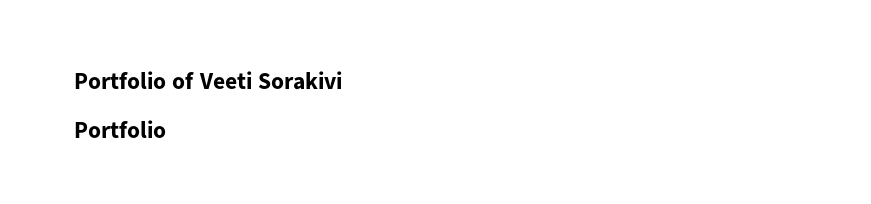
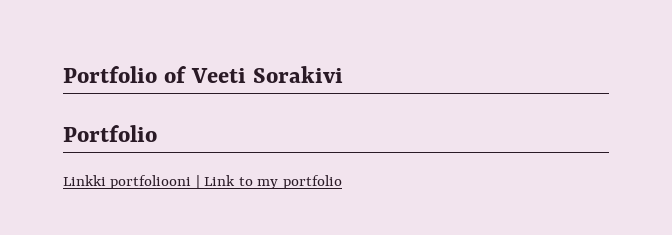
(166, 129) none -> [63,175,342,189] // Linkki portfoliooni | Link to my portfolio

